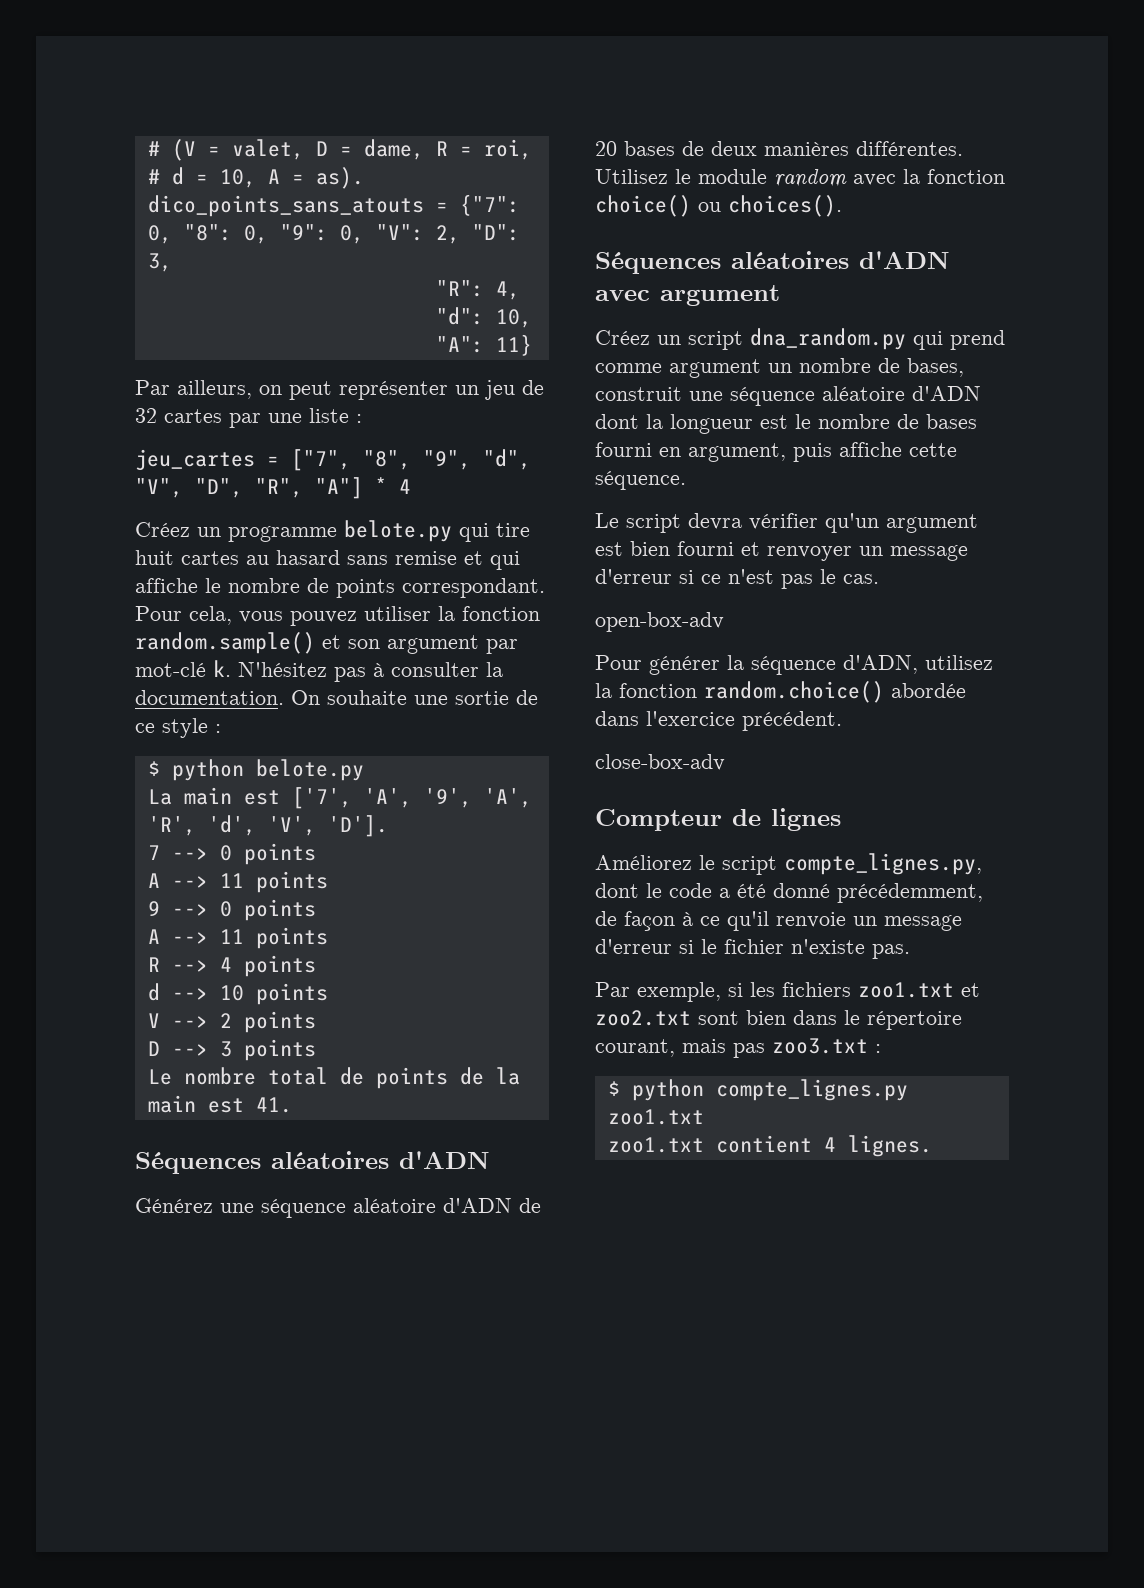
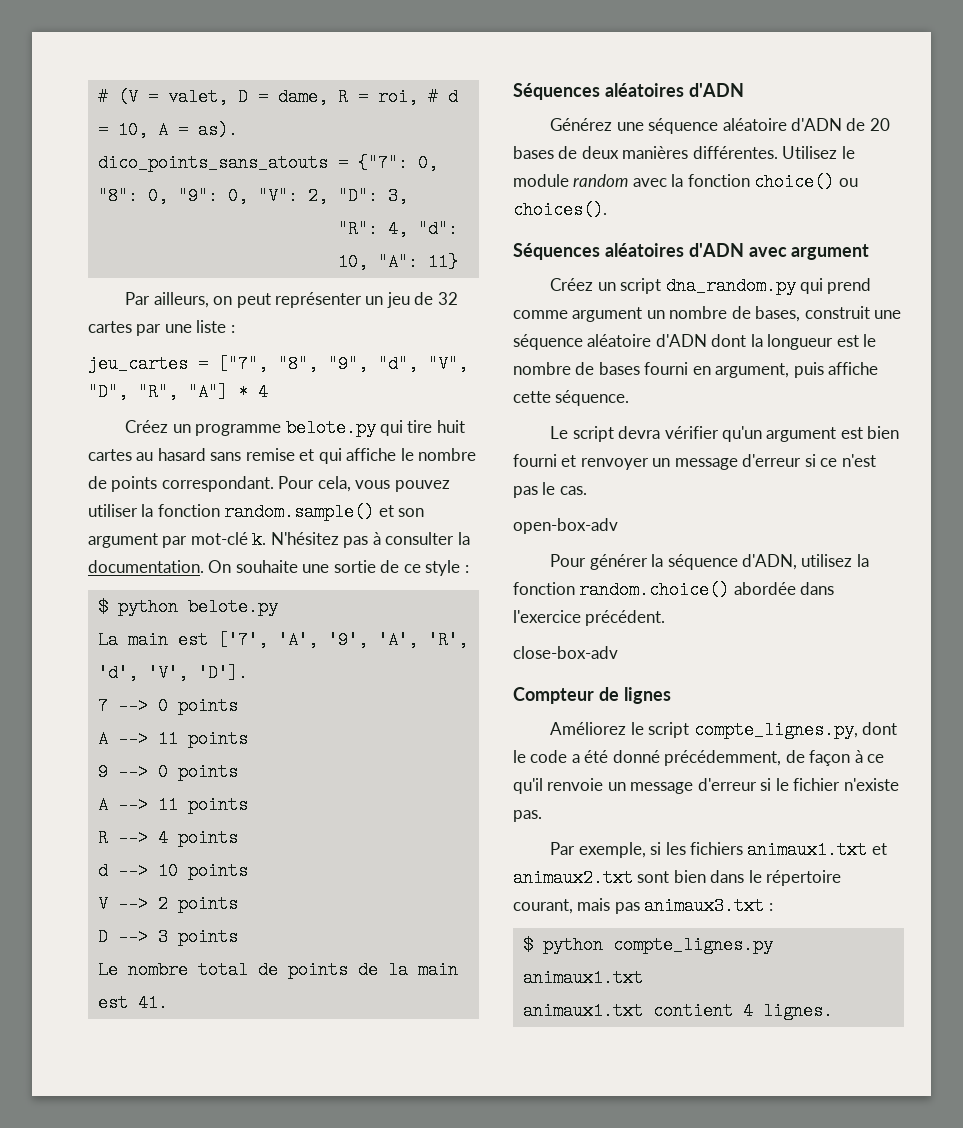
[858,982,980,998] [595,1010,691,1026] zoo1.txt et zoo2.txt -> [747,841,887,859] [513,869,633,887] animaux1.txt et animaux2.txt
[772,1038,868,1054] zoo3.txt -> [644,897,765,915] animaux3.txt
[607,1109,704,1125] [607,1137,704,1153] zoo1.txt // zoo1.txt -> [522,969,643,987] [522,1002,643,1020] animaux1.txt // animaux1.txt

